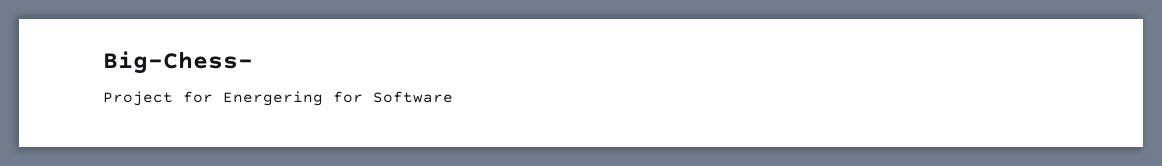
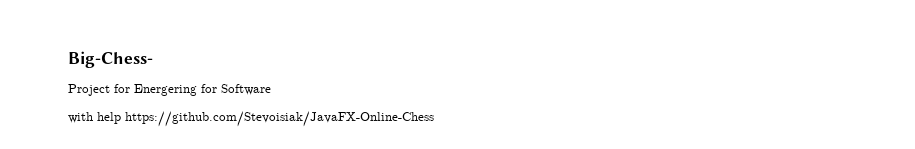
(453, 97) none -> [68,111,434,127] // with help https://github.com/Stevoisiak/JavaFX-Online-Chess

